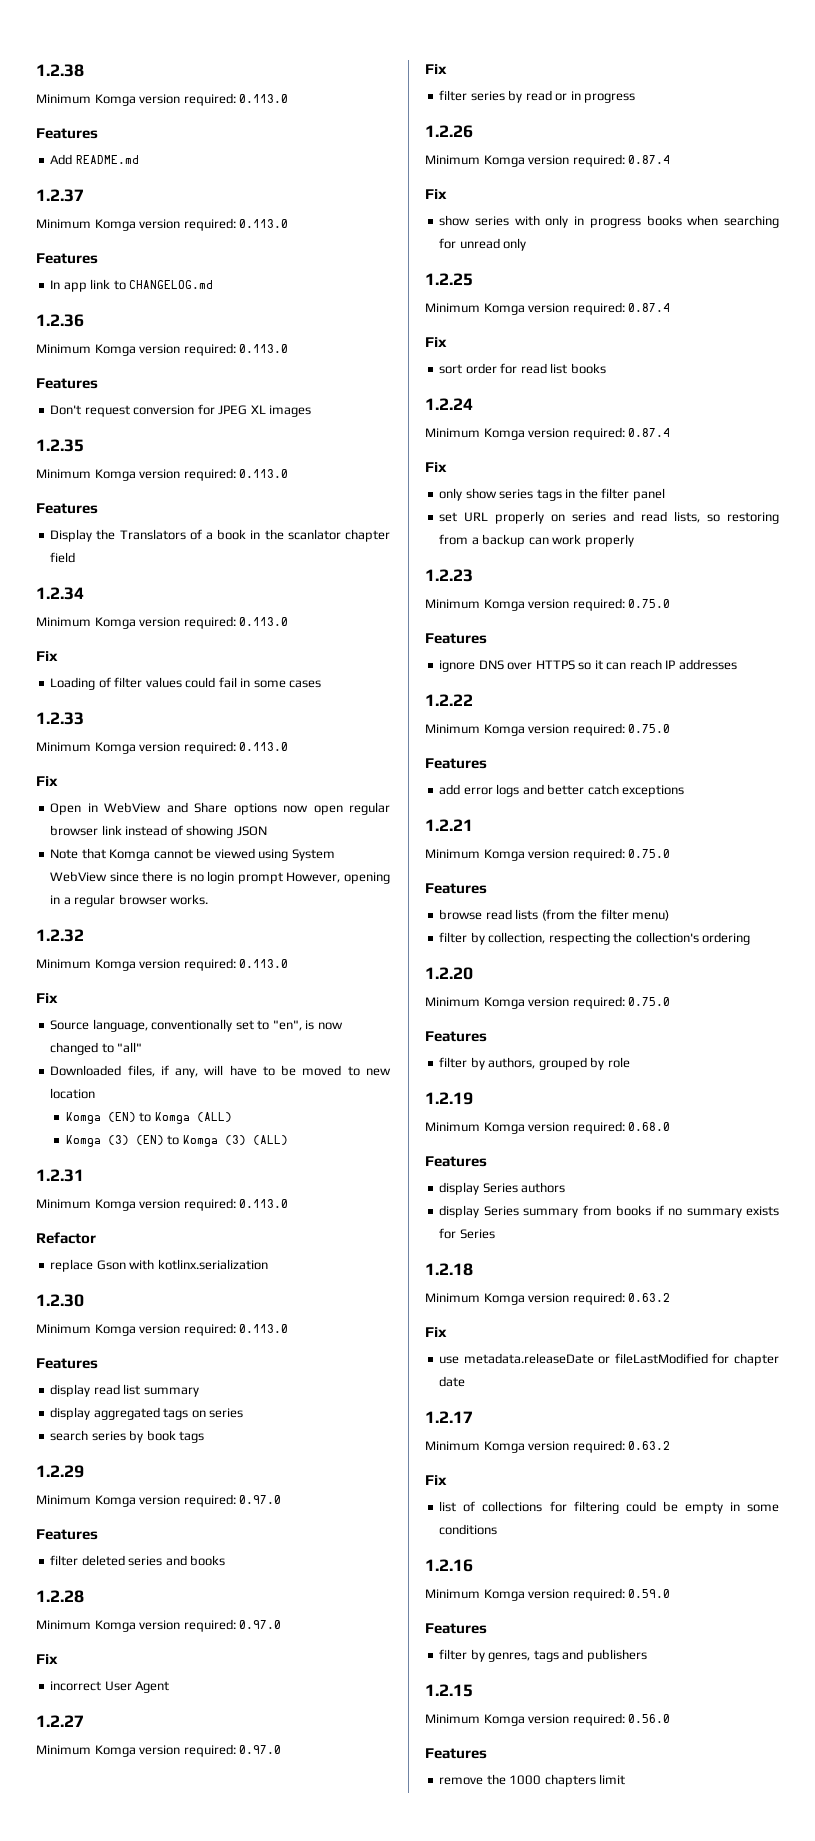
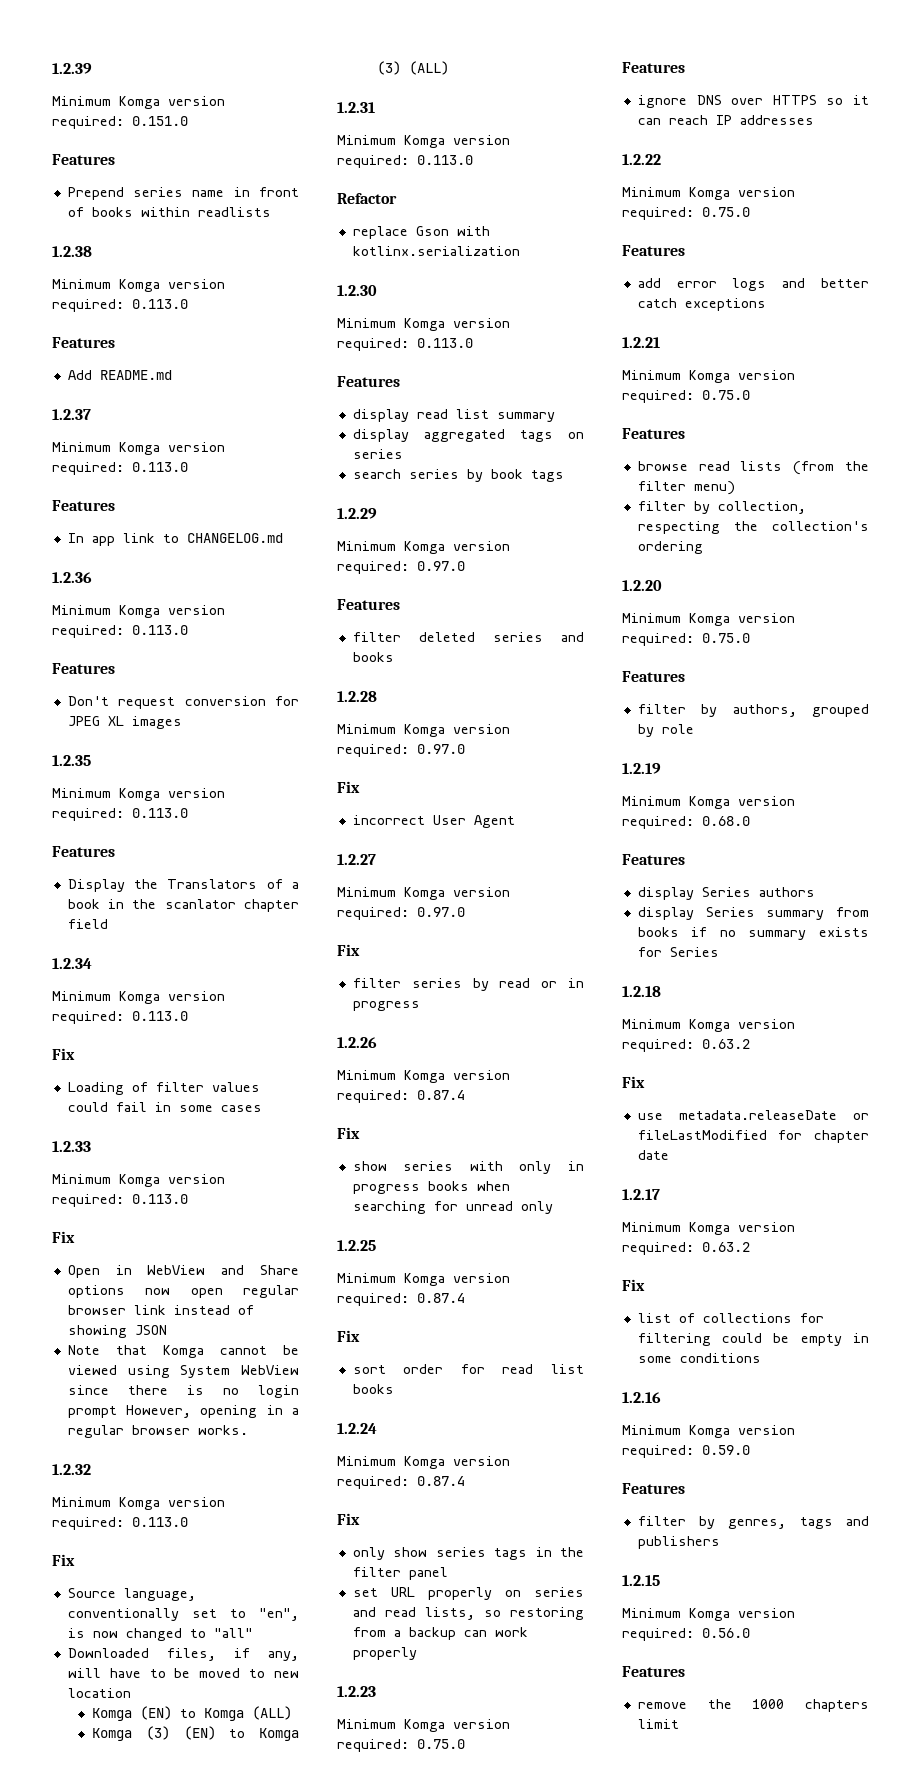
(36, 70) none -> [52,63,92,74] [52,96,225,109] [52,116,188,129] [52,154,115,165] [67,187,299,200] [67,207,271,217] 1.2.39 // Minimum Komga version required: 0.151.0 // Features // Prepend series name in front of books within readlists //

